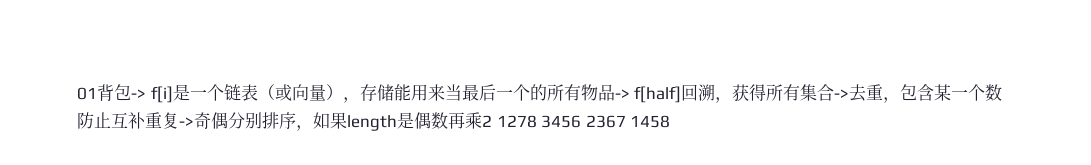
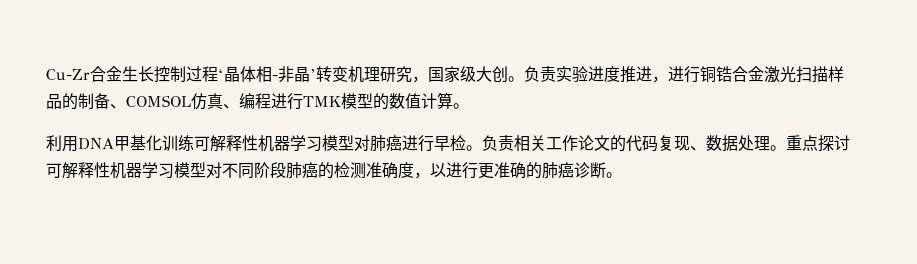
[77,84,1003,103] [77,112,671,131] 01背包-> f[i]是一个链表（或向量），存储能用来当最后一个的所有物品-> f[half]回溯，获得所有集合->去重，包含某一个数防止互补重复->奇偶分别排序，如果length是偶数再乘2 1278 3456 2367 1458 -> [46,66,844,83] [46,92,469,110] [46,135,850,152] [46,162,622,179] Cu-Zr合金生长控制过程‘晶体相-非晶’转变机理研究，国家级大创。负责实验进度推进，进行铜锆合金激光扫描样品的制备、COMSOL仿真、编程进行TMK模型的数值计算。 // 利用DNA甲基化训练可解释性机器学习模型对肺癌进行早检。负责相关工作论文的代码复现、数据处理。重点探讨可解释性机器学习模型对不同阶段肺癌的检测准确度，以进行更准确的肺癌诊断。

